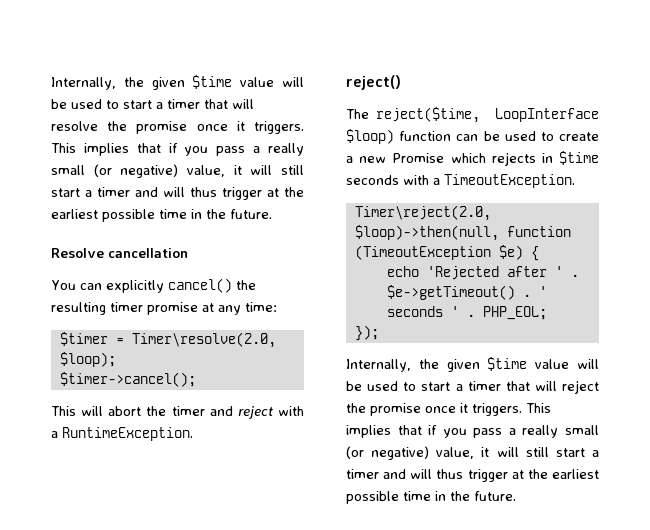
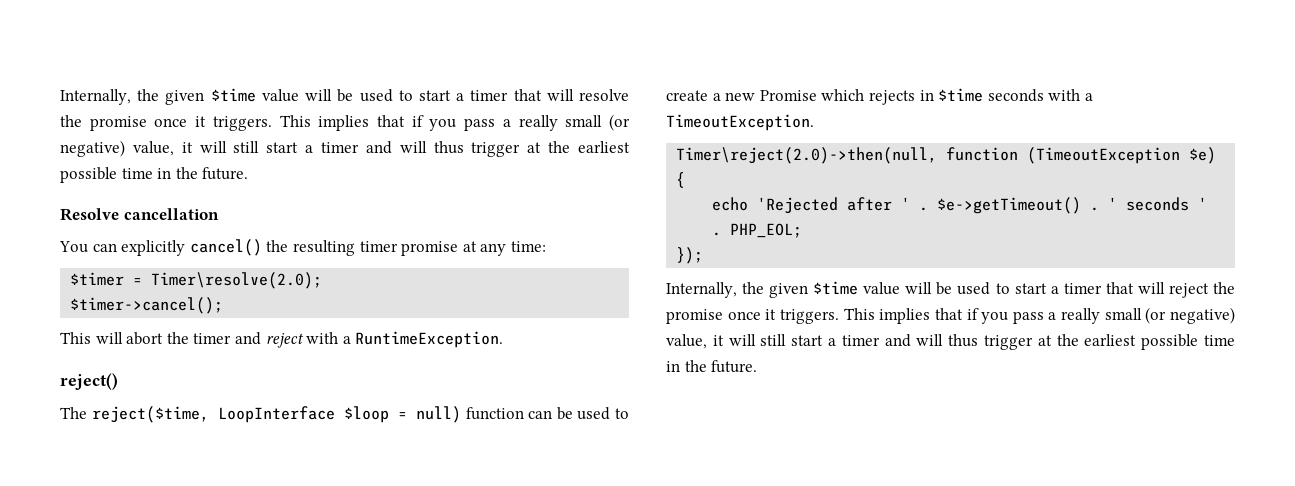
[131,332,276,348] [59,352,116,367] Timer\resolve(2.0, $loop); -> [151,272,323,289] Timer\resolve(2.0);
[346,129,394,144] $loop) -> [343,406,461,423] $loop = null)
[354,205,491,221] [354,225,499,241] Timer\reject(2.0, $loop)->then(null, -> [676,147,938,164] Timer\reject(2.0)->then(null,

